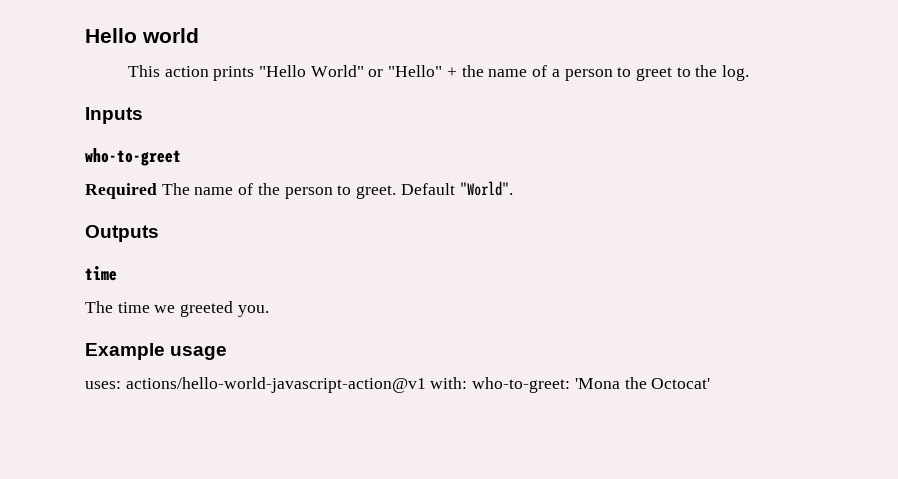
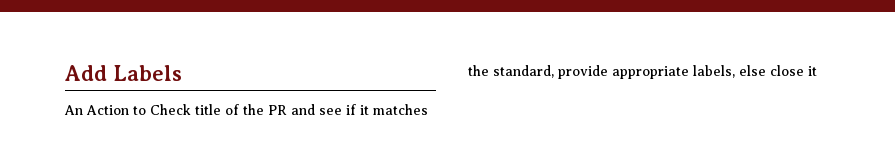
[85,28,199,43] [127,65,750,81] [85,107,143,124] [85,148,181,166] [85,181,513,199] [85,225,159,242] [85,266,117,281] [85,301,269,317] [85,343,228,360] [85,377,711,393] Hello world // This action prints "Hello World" or "Hello" + the name of a person to greet to the log. // Inputs // who-to-greet // Required The name of the person to greet. Default "World". // Outputs // time // The time we greeted you. // Example usage // uses: actions/hello-world-javascript-action@v1 with: who-to-greet: 'Mona the Octocat' -> [65,65,182,81] [64,104,428,115] [468,65,817,79] Add Labels // An Action to Check title of the PR and see if it matches the standard, provide appropriate labels, else close it

